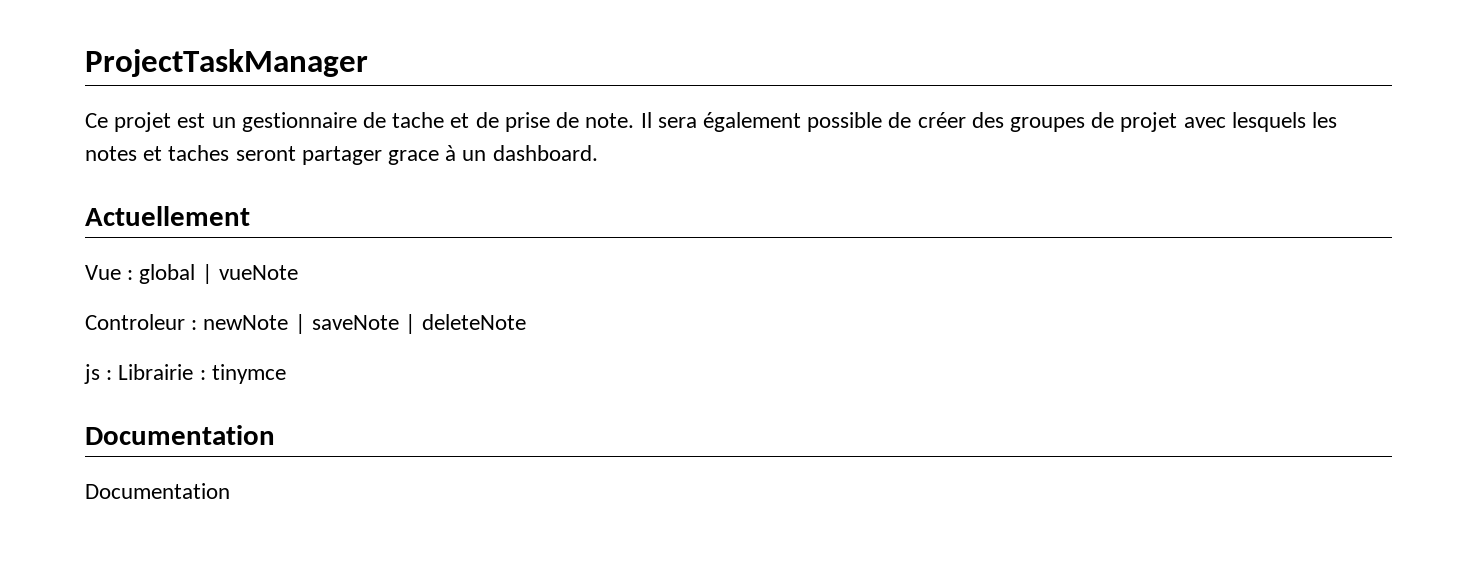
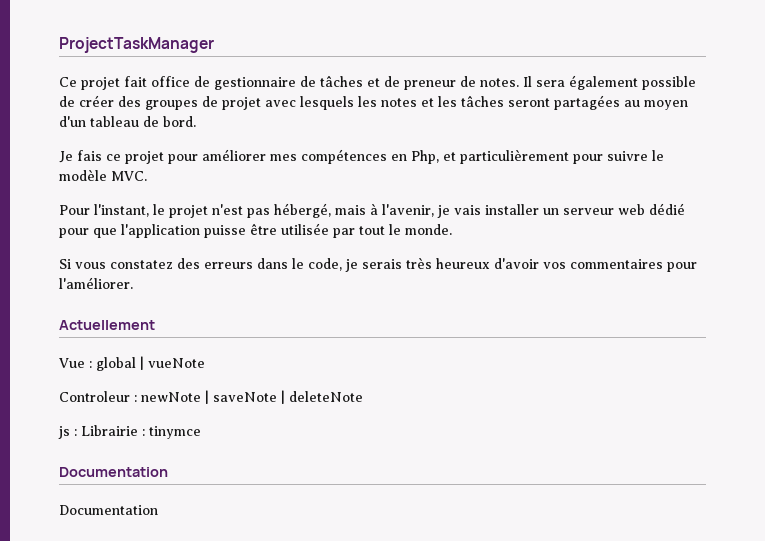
[177,113,236,128] est un -> [124,76,210,87] fait office de
[392,112,445,128] tache -> [320,75,363,87] tâches
[504,112,635,132] prise de note. -> [404,76,519,90] preneur de notes.
[168,145,598,165] taches seront partager grace à un dashboard. -> [438,95,688,110] [59,116,196,127] [59,149,664,164] [59,169,147,181] [59,203,685,218] [59,223,452,238] [59,257,697,272] [59,277,133,289] les tâches seront partagées au moyen d'un tableau de bord. // Je fais ce projet pour améliorer mes compétences en Php, et particulièrement pour suivre le modèle MVC. // Pour l'instant, le projet n'est pas hébergé, mais à l'avenir, je vais installer un serveur web dédié pour que l'application puisse être utilisée par tout le monde. // Si vous constatez des erreurs dans le code, je serais très heureux d'avoir vos commentaires pour l'améliorer.

